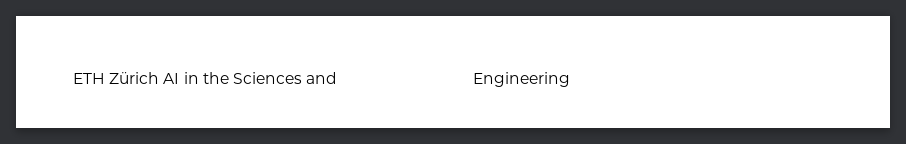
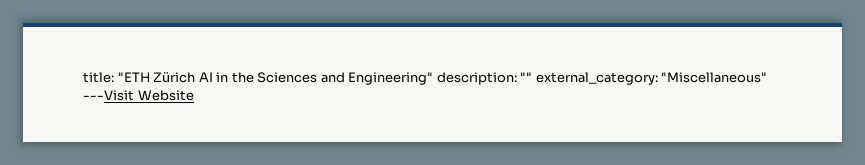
[73,73,105,84] ETH -> [83,72,150,83] title: "ETH
[473,72,570,87] Engineering -> [348,72,768,85] [83,90,194,101] Engineering" description: "" external_category: "Miscellaneous" ---Visit Website

